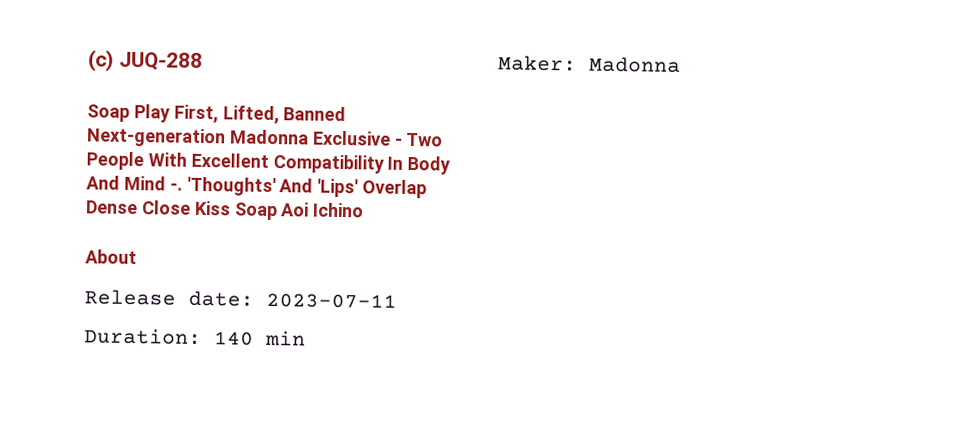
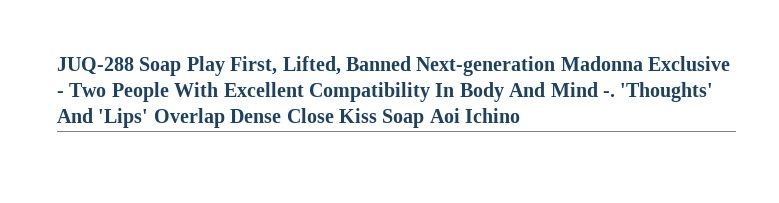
[88,49,114,72] (c) -> (57, 66) none
(203, 61) // -> (134, 66) none
[85,249,137,265] [84,289,397,309] [84,328,306,346] [498,55,681,73] // About // Release date: 2023-07-11 // Duration: 140 min // Maker: Madonna -> (521, 115) none

